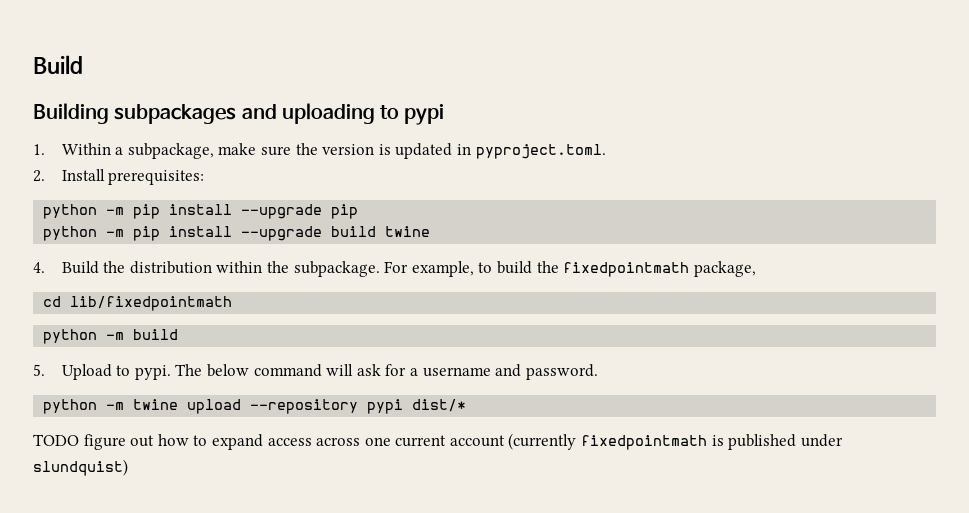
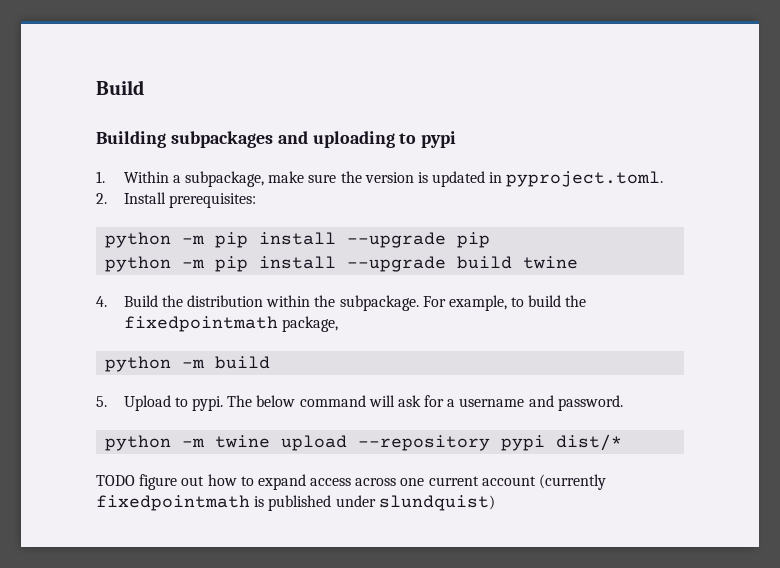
[43,296,233,311] // cd lib/fixedpointmath -> (338, 324) none

